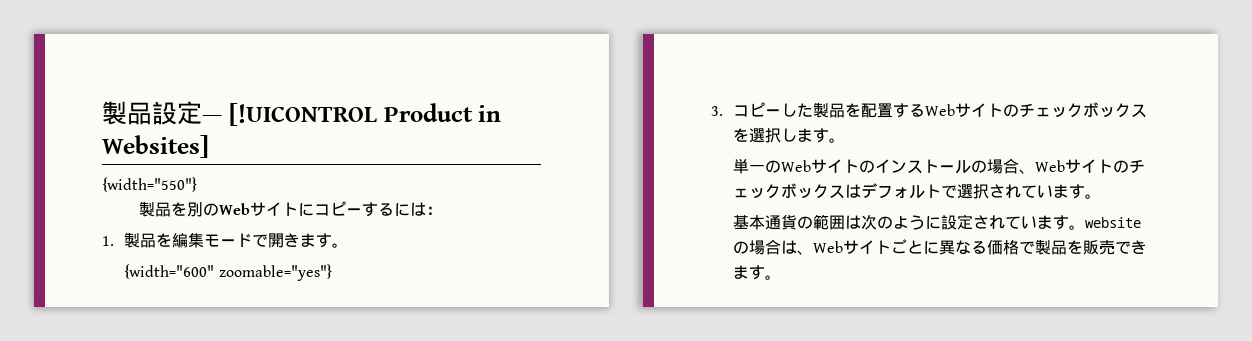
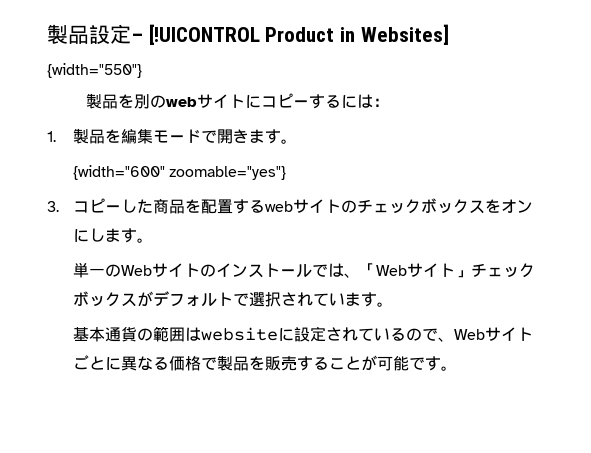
[202,115,222,122] — -> [131,33,143,42] –
[218,203,250,215] Web -> [165,97,197,107] web
[813,102,830,118] 製 -> [153,199,170,214] 商
[925,104,956,116] Web -> [265,201,294,212] web
[749,128,782,143] 選択 -> [501,199,534,213] [73,229,90,242] オンに
[971,158,1146,174] [733,183,862,199] の場合、Webサイトのチェックボックスは -> [312,263,536,278] [73,291,154,307] では、「Webサイト」チェックボックスが
[861,214,926,230] 次のよう -> [201,327,279,341] website
[1037,215,1142,230] [733,239,798,255] ます。websiteの場合は -> [390,328,439,341] るので
[1115,240,1148,254] [733,265,750,279] できま -> [297,355,426,371] することが可能で

